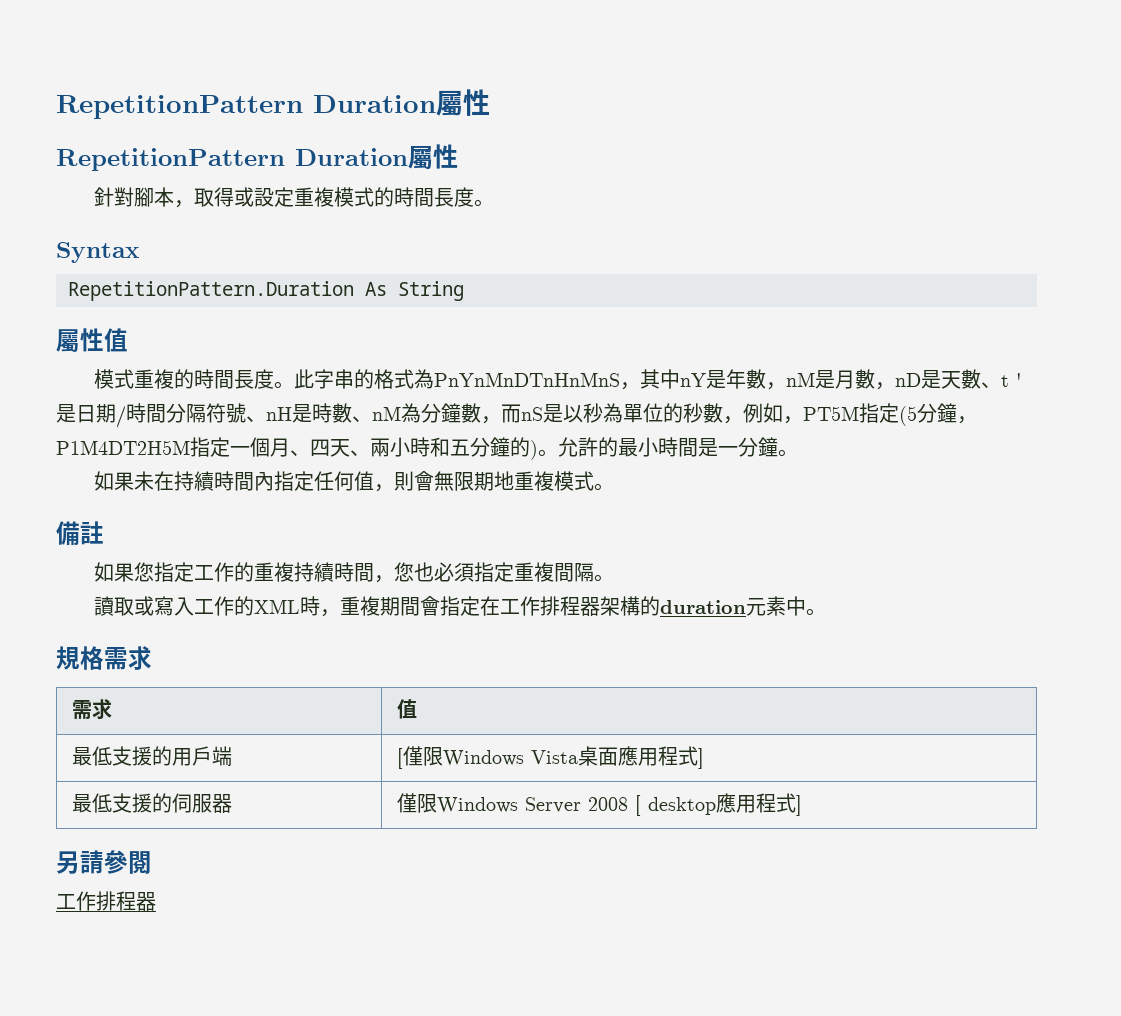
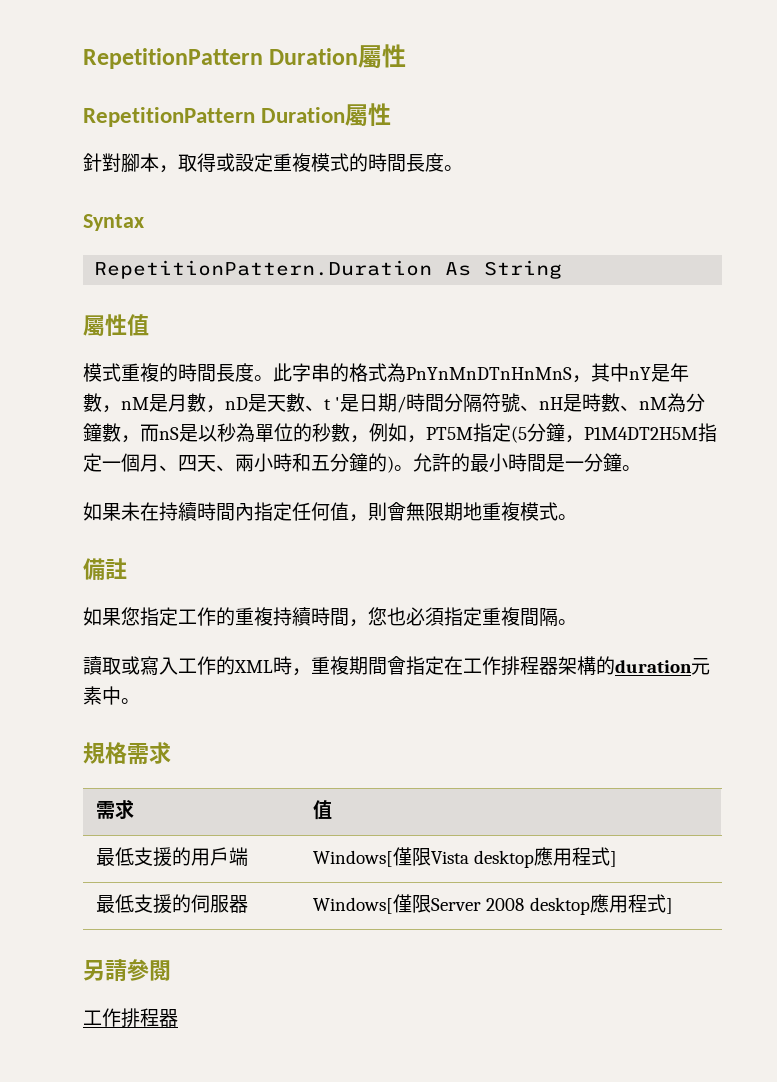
[396,746,618,769] [僅限Windows Vista桌面 -> [313,847,535,868] Windows[僅限Vista desktop
[396,793,518,814] 僅限Windows -> [313,894,432,914] Windows[僅限
[634,795,641,816] [ -> (525, 904) none

